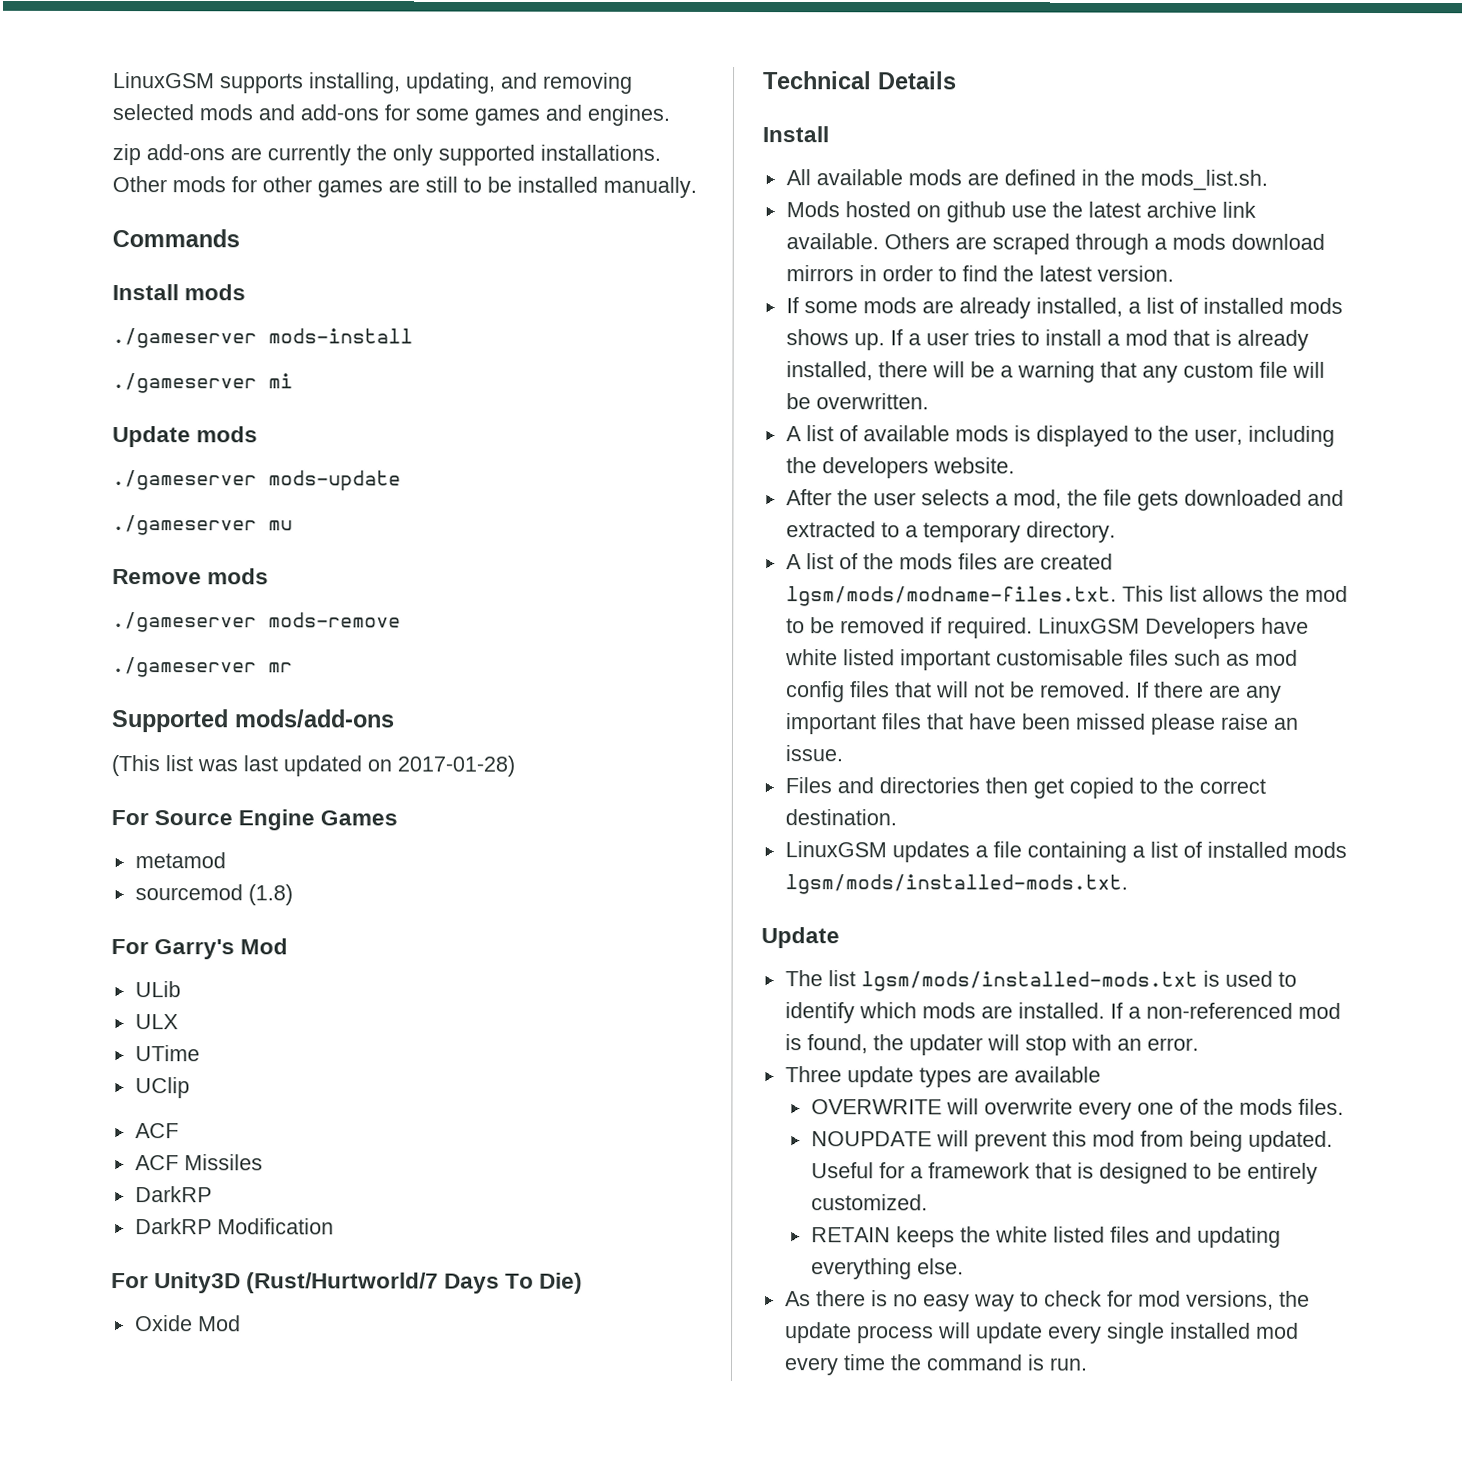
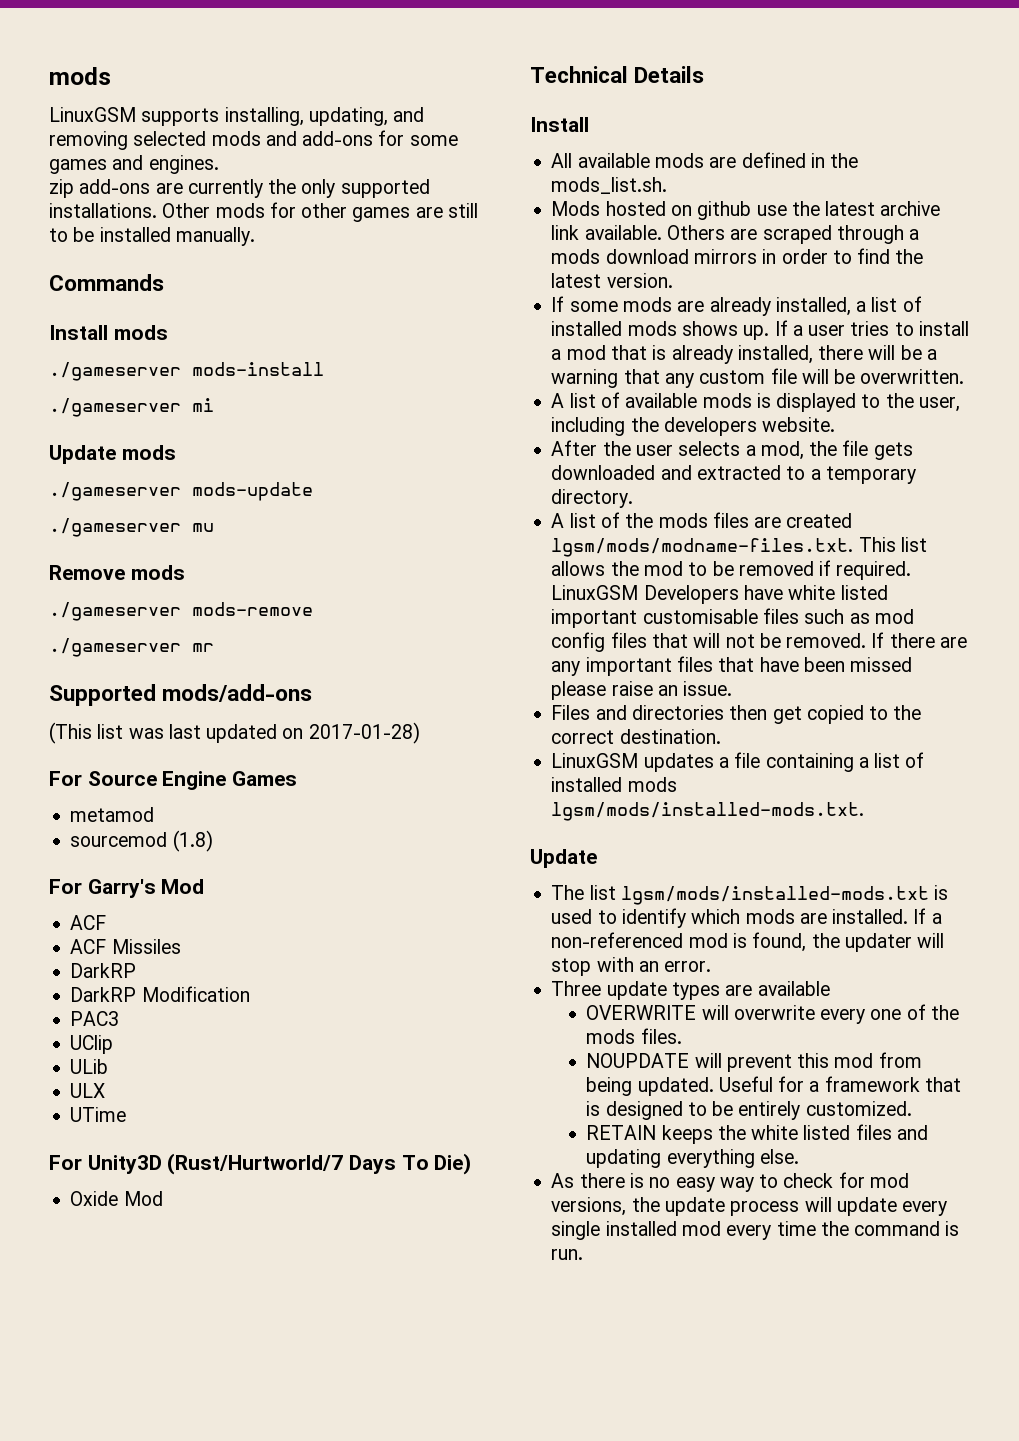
(113, 80) none -> [49,67,111,85] mods //
[134,981,181,998] [134,1014,178,1030] [134,1045,200,1062] [134,1077,190,1099] // ULib // ULX // UTime // UClip -> (205, 886) none
(334, 1226) none -> [70,1011,120,1026] [70,1035,114,1054] [70,1059,109,1074] [70,1083,106,1098] [70,1107,127,1122] // PAC3 // UClip // ULib // ULX // UTime

